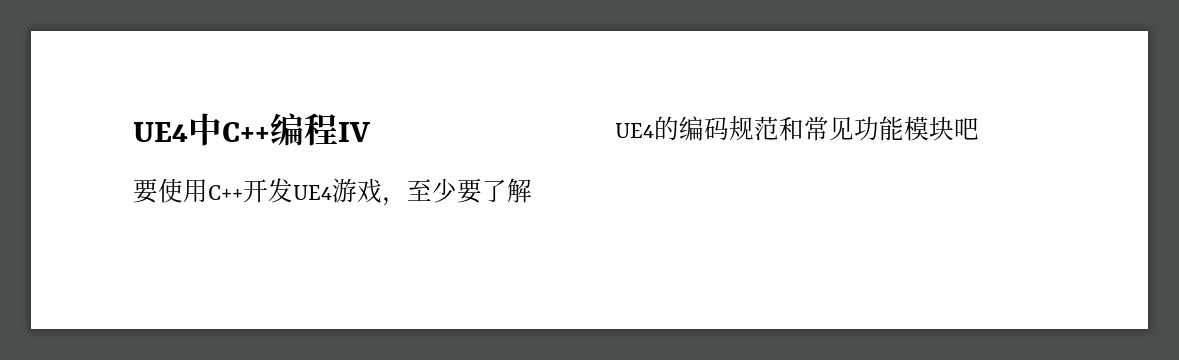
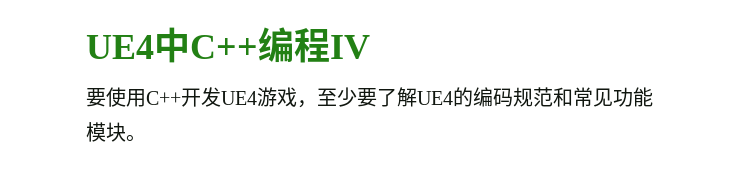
[954,117,979,140] 吧 -> [126,134,146,142] 。

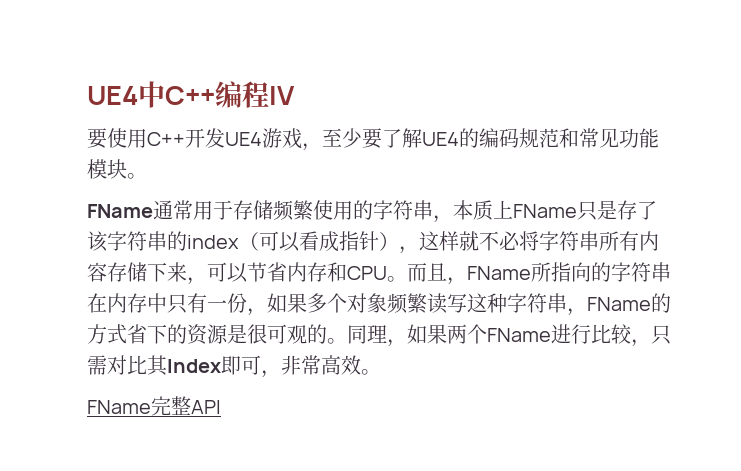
(146, 138) none -> [87,200,657,223] [87,231,659,254] [87,262,671,285] [87,293,671,316] [87,324,671,347] [87,355,381,378] [87,396,221,416] // FName通常用于存储频繁使用的字符串，本质上FName只是存了该字符串的index（可以看成指针），这样就不必将字符串所有内容存储下来，可以节省内存和CPU。而且，FName所指向的字符串在内存中只有一份，如果多个对象频繁读写这种字符串，FName的方式省下的资源是很可观的。同理，如果两个FName进行比较，只需对比其Index即可，非常高效。 // FName完整API

